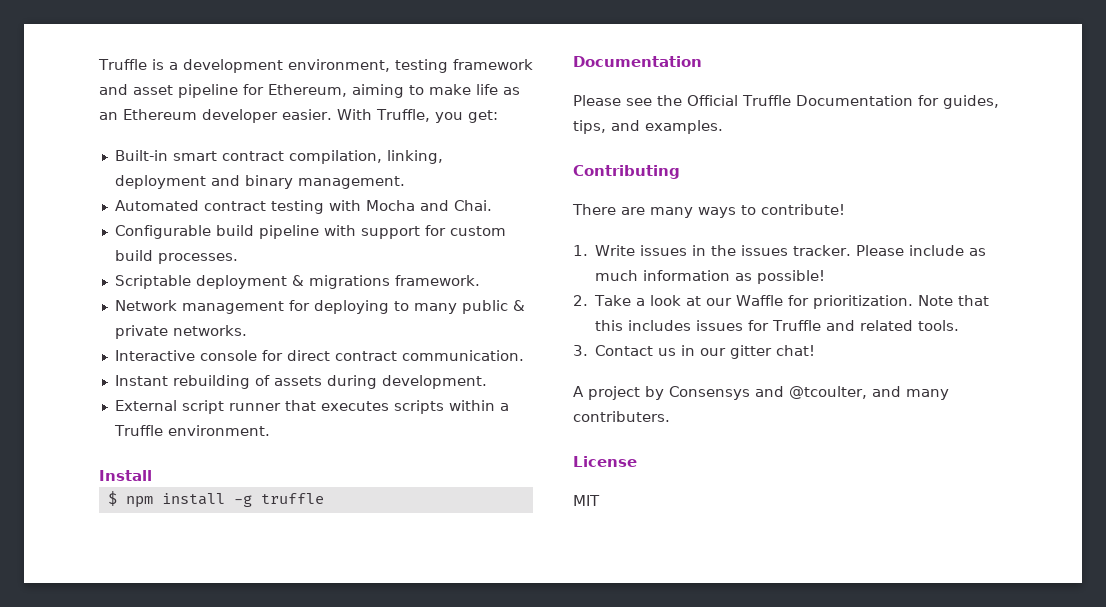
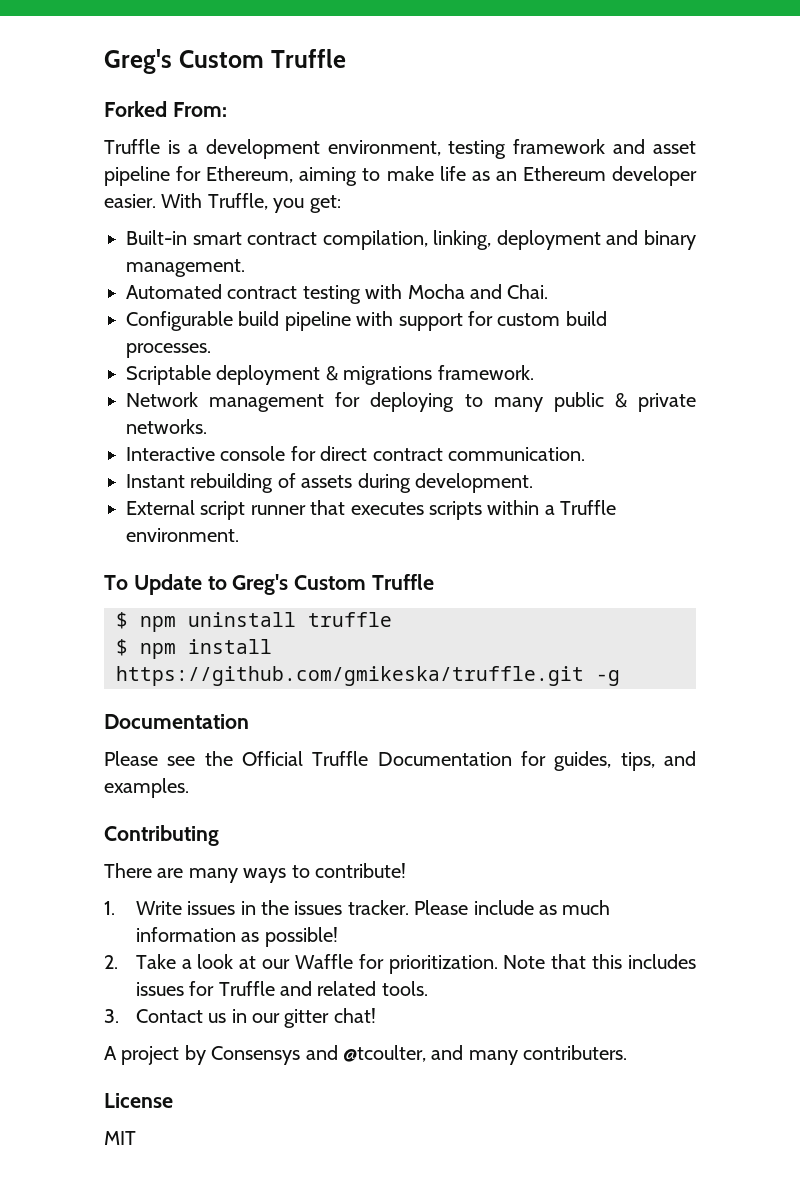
(98, 64) none -> [104,49,346,74] [104,101,227,117] Greg's Custom Truffle // Forked From: //
[99,470,152,481] Install -> [104,574,435,595] [116,612,392,632] To Update to Greg's Custom Truffle // $ npm uninstall truffle
(225, 499) none -> [116,666,584,686] https://github.com/gmikeska/truffle.git
[260,493,324,504] truffle -> (620, 678) none

